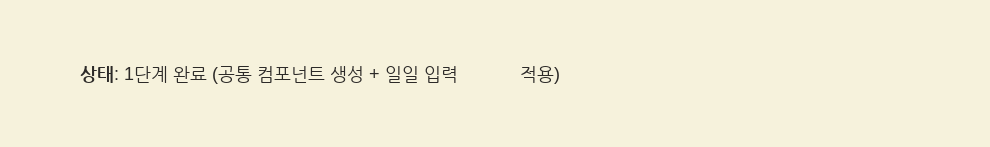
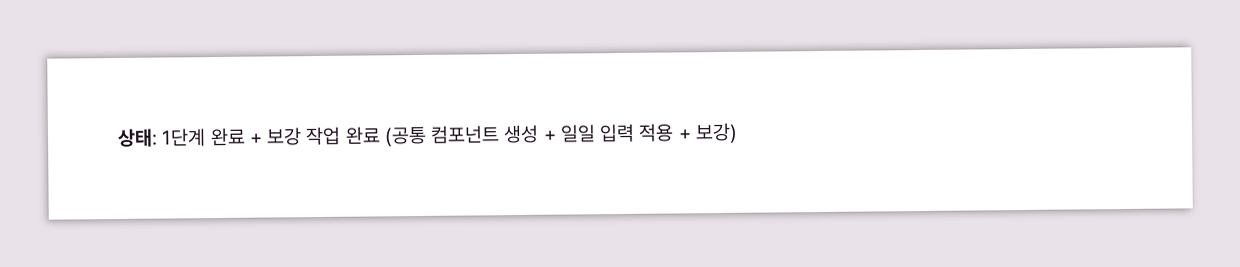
(207, 74) none -> [248,126,381,146] + 보강 작업 완료
[520,66,560,84] 적용) -> [638,122,738,144] 적용 + 보강)

